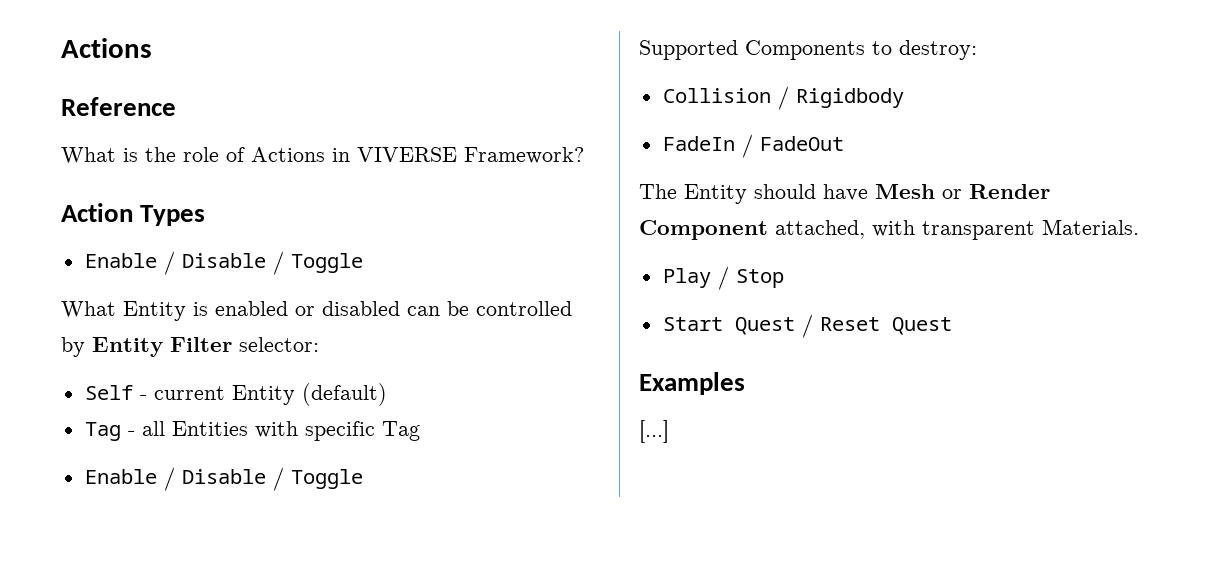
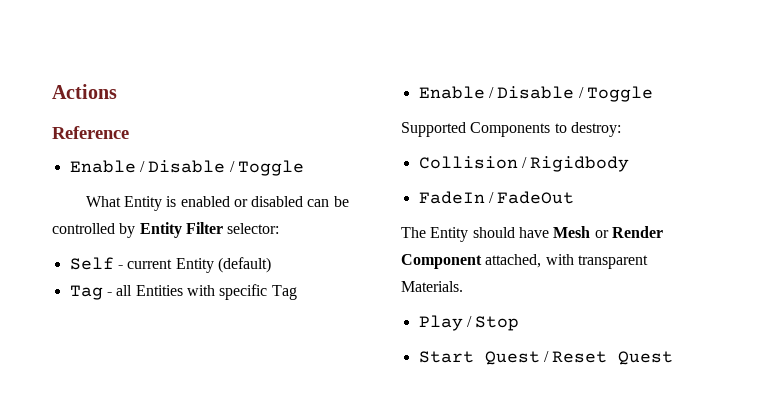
[61,147,584,164] [61,203,206,226] // What is the role of Actions in VIVERSE Framework? // Action Types -> (129, 132) none
[639,372,745,395] [639,420,669,443] // Examples // [...] -> (674, 358) none

